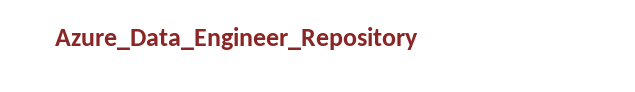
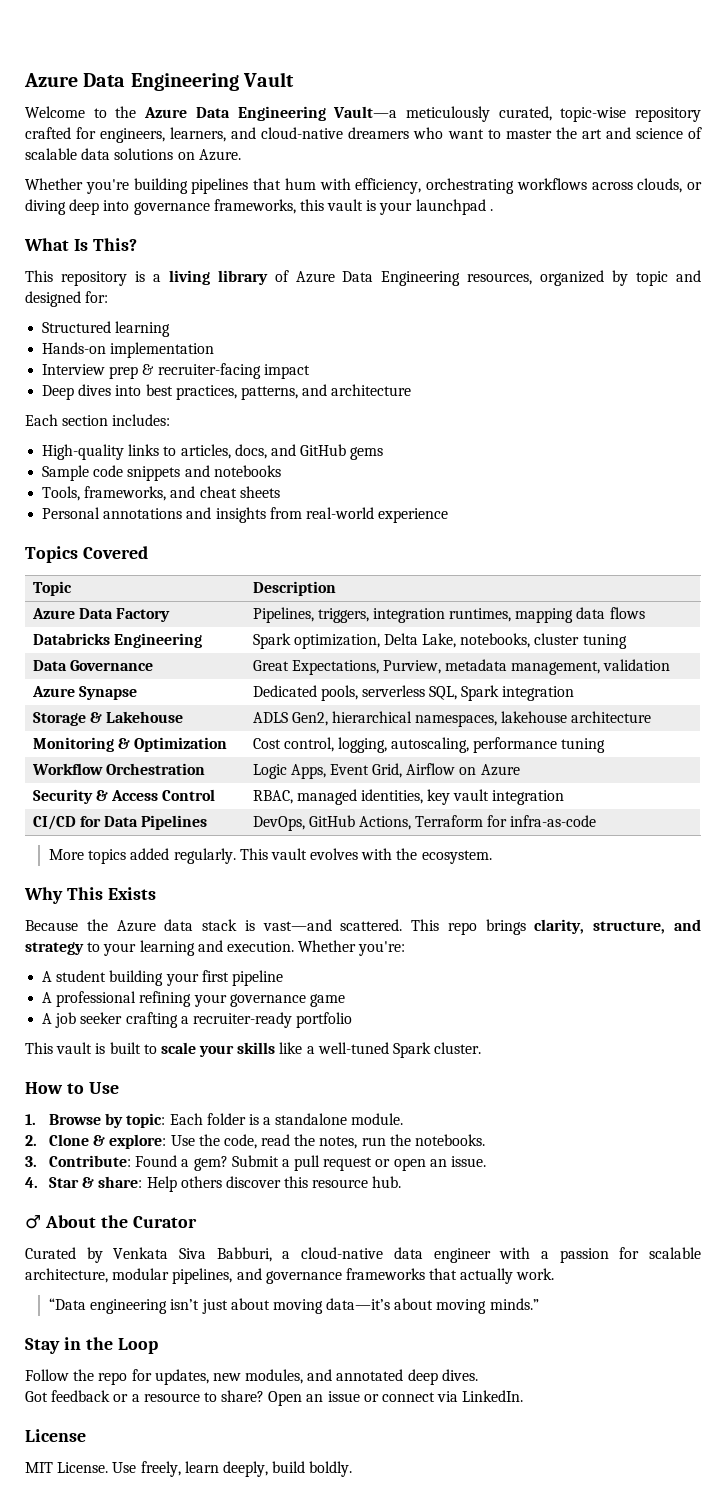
[55,27,418,50] Azure_Data_Engineer_Repository -> [24,72,294,91] [25,106,701,122] [25,127,702,143] [25,148,241,161] [25,178,702,194] [25,199,493,215] [24,238,137,251] [25,270,702,286] [25,291,109,307] [42,321,171,337] [42,342,215,358] [42,363,310,379] [42,384,412,400] [25,414,171,426] [42,444,384,460] [42,465,281,481] [42,486,280,501] [42,507,449,523] [25,546,148,563] [32,581,72,596] [252,581,336,596] [31,608,170,622] [252,607,645,623] [32,633,202,648] [252,633,627,649] [32,660,153,671] [252,659,671,675] [31,686,137,700] [252,685,575,701] [32,711,183,726] [252,711,652,727] [32,737,227,752] [252,737,606,753] [31,763,205,775] [252,763,520,779] [32,789,216,804] [252,789,565,805] [32,815,208,830] [252,815,597,831] [49,848,492,864] [24,887,156,904] [25,919,701,935] [25,940,406,956] [42,970,283,986] [42,991,345,1007] [42,1012,353,1028] [25,1042,482,1058] [25,1082,119,1094] [25,1113,404,1128] [25,1134,486,1149] [25,1155,487,1171] [25,1176,402,1192] [25,1215,197,1229] [25,1247,702,1263] [25,1268,555,1284] [49,1298,539,1314] [25,1337,158,1354] [25,1369,478,1385] [25,1390,524,1406] [25,1429,86,1442] [25,1461,353,1477] Azure Data Engineering Vault // Welcome to the Azure Data Engineering Vault—a meticulously curated, topic-wise repository crafted for engineers, learners, and cloud-native dreamers who want to master the art and science of scalable data solutions on Azure. // Whether you're building pipelines that hum with efficiency, orchestrating workflows across clouds, or diving deep into governance frameworks, this vault is your launchpad . // What Is This? // This repository is a living library of Azure Data Engineering resources, organized by topic and designed for: // Structured learning // Hands-on implementation // Interview prep & recruiter-facing impact // Deep dives into best practices, patterns, and architecture // Each section includes: // High-quality links to articles, docs, and GitHub gems // Sample code snippets and notebooks // Tools, frameworks, and cheat sheets // Personal annotations and insights from real-world experience // Topics Covered // Topic | Description // Azure Data Factory | Pipelines, triggers, integration runtimes, mapping data flows // Databricks Engineering | Spark optimization, Delta Lake, notebooks, cluster tuning // Data Governance | Great Expectations, Purview, metadata management, validation // Azure Synapse | Dedicated pools, serverless SQL, Spark integration // Storage & Lakehouse | ADLS Gen2, hierarchical namespaces, lakehouse architecture // Monitoring & Optimization | Cost control, logging, autoscaling, performance tuning // Workflow Orchestration | Logic Apps, Event Grid, Airflow on Azure // Security & Access Control | RBAC, managed identities, key vault integration // CI/CD for Data Pipelines | DevOps, GitHub Actions, Terraform for infra-as-code // More topics added regularly. This vault evolves with the ecosystem. // Why This Exists // Because the Azure data stack is vast—and scattered. This repo brings clarity, structure, and strategy to your learning and execution. Whether you're: // A student building your first pipeline // A professional refining your governance game // A job seeker crafting a recruiter-ready portfolio // This vault is built to scale your skills like a well-tuned Spark cluster. // How to Use // 1. Browse by topic: Each folder is a standalone module. // 2. Clone & explore: Use the code, read the notes, run the notebooks. // 3. Contribute: Found a gem? Submit a pull request or open an issue. // 4. Star & share: Help others discover this resource hub. // ♂ About the Curator // Curated by Venkata Siva Babburi, a cloud-native data engineer with a passion for scalable architecture, modular pipelines, and governance frameworks that actually work. // “Data engineering isn’t just about moving data—it’s about moving minds.” // Stay in the Loop // Follow the repo for updates, new modules, and annotated deep dives. // Got feedback or a resource to share? Open an issue or connect via LinkedIn. // License // MIT License. Use freely, learn deeply, build boldly.

